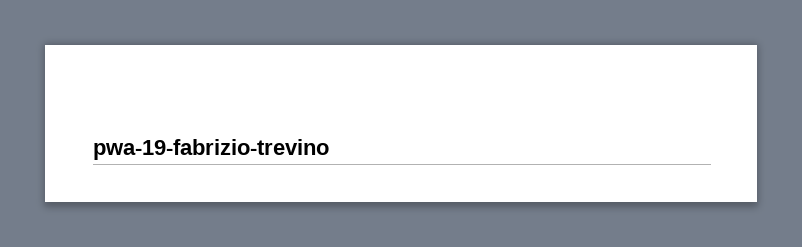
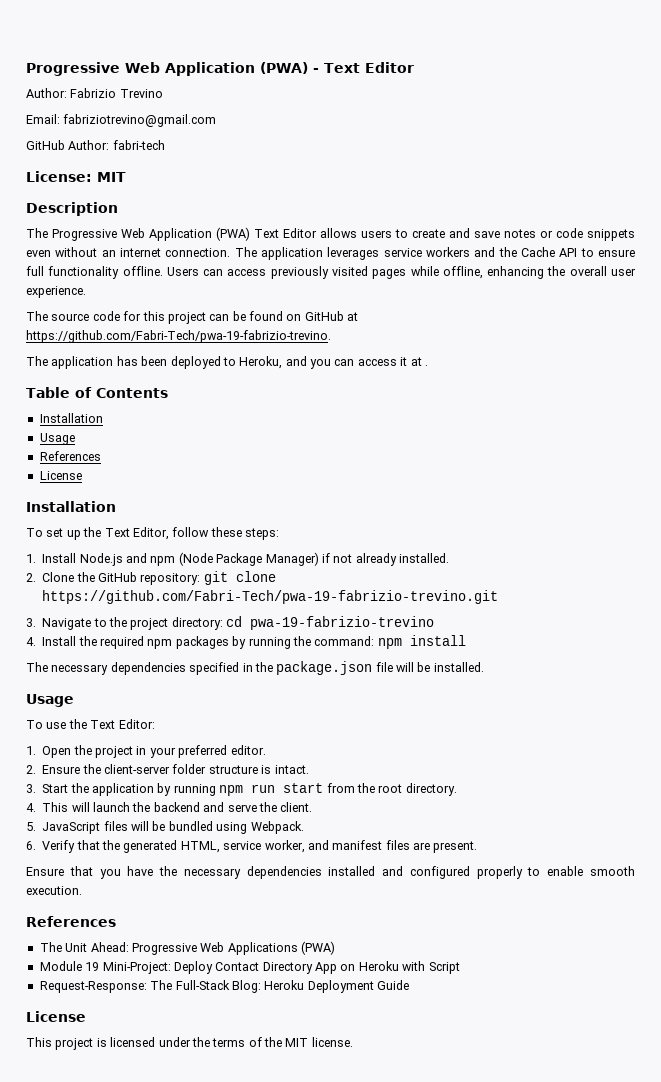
[93,139,329,160] pwa-19-fabrizio-trevino -> [26,62,414,76] [26,88,163,98] [26,114,217,127] [26,140,165,150] [26,171,126,182] [26,202,118,216] [26,227,635,241] [26,247,635,260] [26,266,637,279] [26,286,86,298] [26,311,359,324] [26,330,331,343] [26,356,428,369] [26,387,168,398] [39,413,103,423] [39,433,75,445] [39,451,101,461] [39,471,82,480] [26,501,116,512] [26,527,279,540] [26,552,450,566] [26,571,276,585] [42,590,499,604] [26,616,435,630] [26,635,466,649] [26,661,484,675] [26,694,74,707] [26,719,155,729] [26,745,266,758] [26,764,309,774] [26,783,457,796] [26,802,313,812] [26,821,304,834] [26,840,478,853] [26,866,635,879] [26,886,82,895] [26,916,116,927] [39,941,335,955] [39,961,460,974] [39,980,409,993] [26,1011,86,1022] [26,1037,353,1050] Progressive Web Application (PWA) - Text Editor // Author: Fabrizio Trevino // Email: fabriziotrevino@gmail.com // GitHub Author: fabri-tech // License: MIT // Description // The Progressive Web Application (PWA) Text Editor allows users to create and save notes or code snippets even without an internet connection. The application leverages service workers and the Cache API to ensure full functionality offline. Users can access previously visited pages while offline, enhancing the overall user experience. // The source code for this project can be found on GitHub at https://github.com/Fabri-Tech/pwa-19-fabrizio-trevino. // The application has been deployed to Heroku, and you can access it at . // Table of Contents // Installation // Usage // References // License // Installation // To set up the Text Editor, follow these steps: // 1. Install Node.js and npm (Node Package Manager) if not already installed. // 2. Clone the GitHub repository: git clone https://github.com/Fabri-Tech/pwa-19-fabrizio-trevino.git // 3. Navigate to the project directory: cd pwa-19-fabrizio-trevino // 4. Install the required npm packages by running the command: npm install // The necessary dependencies specified in the package.json file will be installed. // Usage // To use the Text Editor: // 1. Open the project in your preferred editor. // 2. Ensure the client-server folder structure is intact. // 3. Start the application by running npm run start from the root directory. // 4. This will launch the backend and serve the client. // 5. JavaScript files will be bundled using Webpack. // 6. Verify that the generated HTML, service worker, and manifest files are present. // Ensure that you have the necessary dependencies installed and configured properly to enable smooth execution. // References // The Unit Ahead: Progressive Web Applications (PWA) // Module 19 Mini-Project: Deploy Contact Directory App on Heroku with Script // Request-Response: The Full-Stack Blog: Heroku Deployment Guide // License // This project is licensed under the terms of the MIT license.

